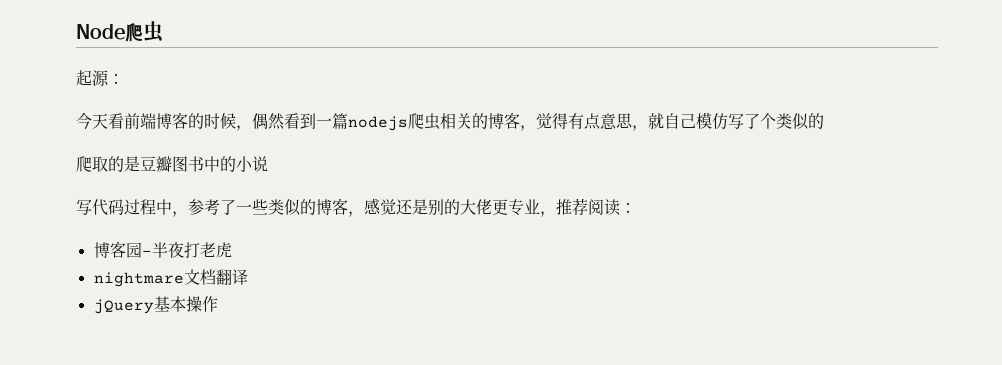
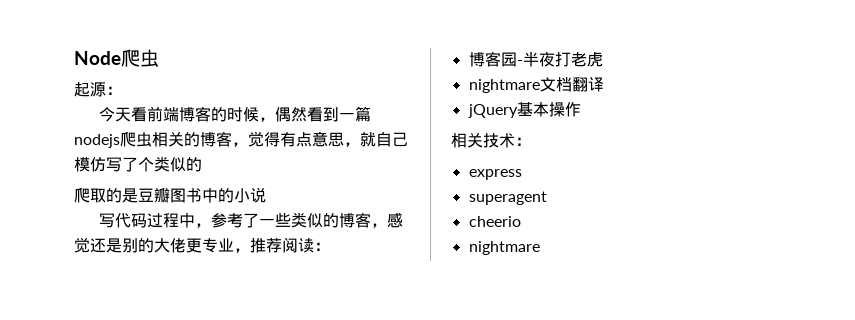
(218, 304) none -> [451,133,531,148] [468,169,522,180] [468,191,547,205] [468,216,521,227] [468,241,540,255] // 相关技术： // express // superagent // cheerio // nightmare

